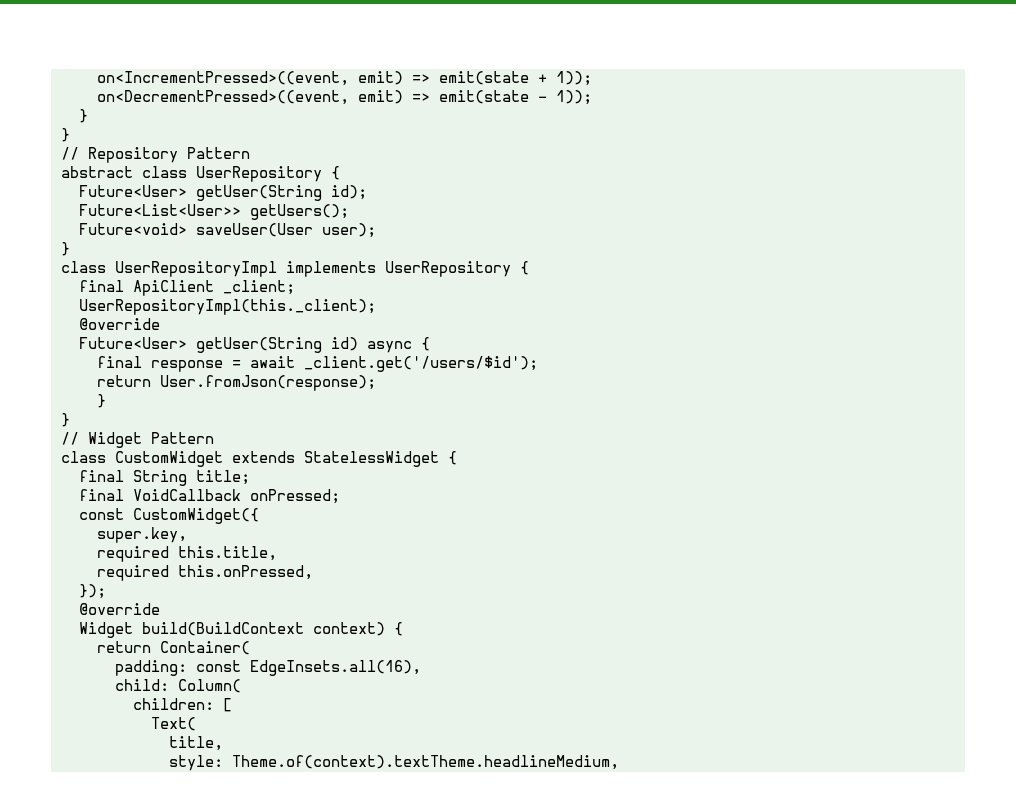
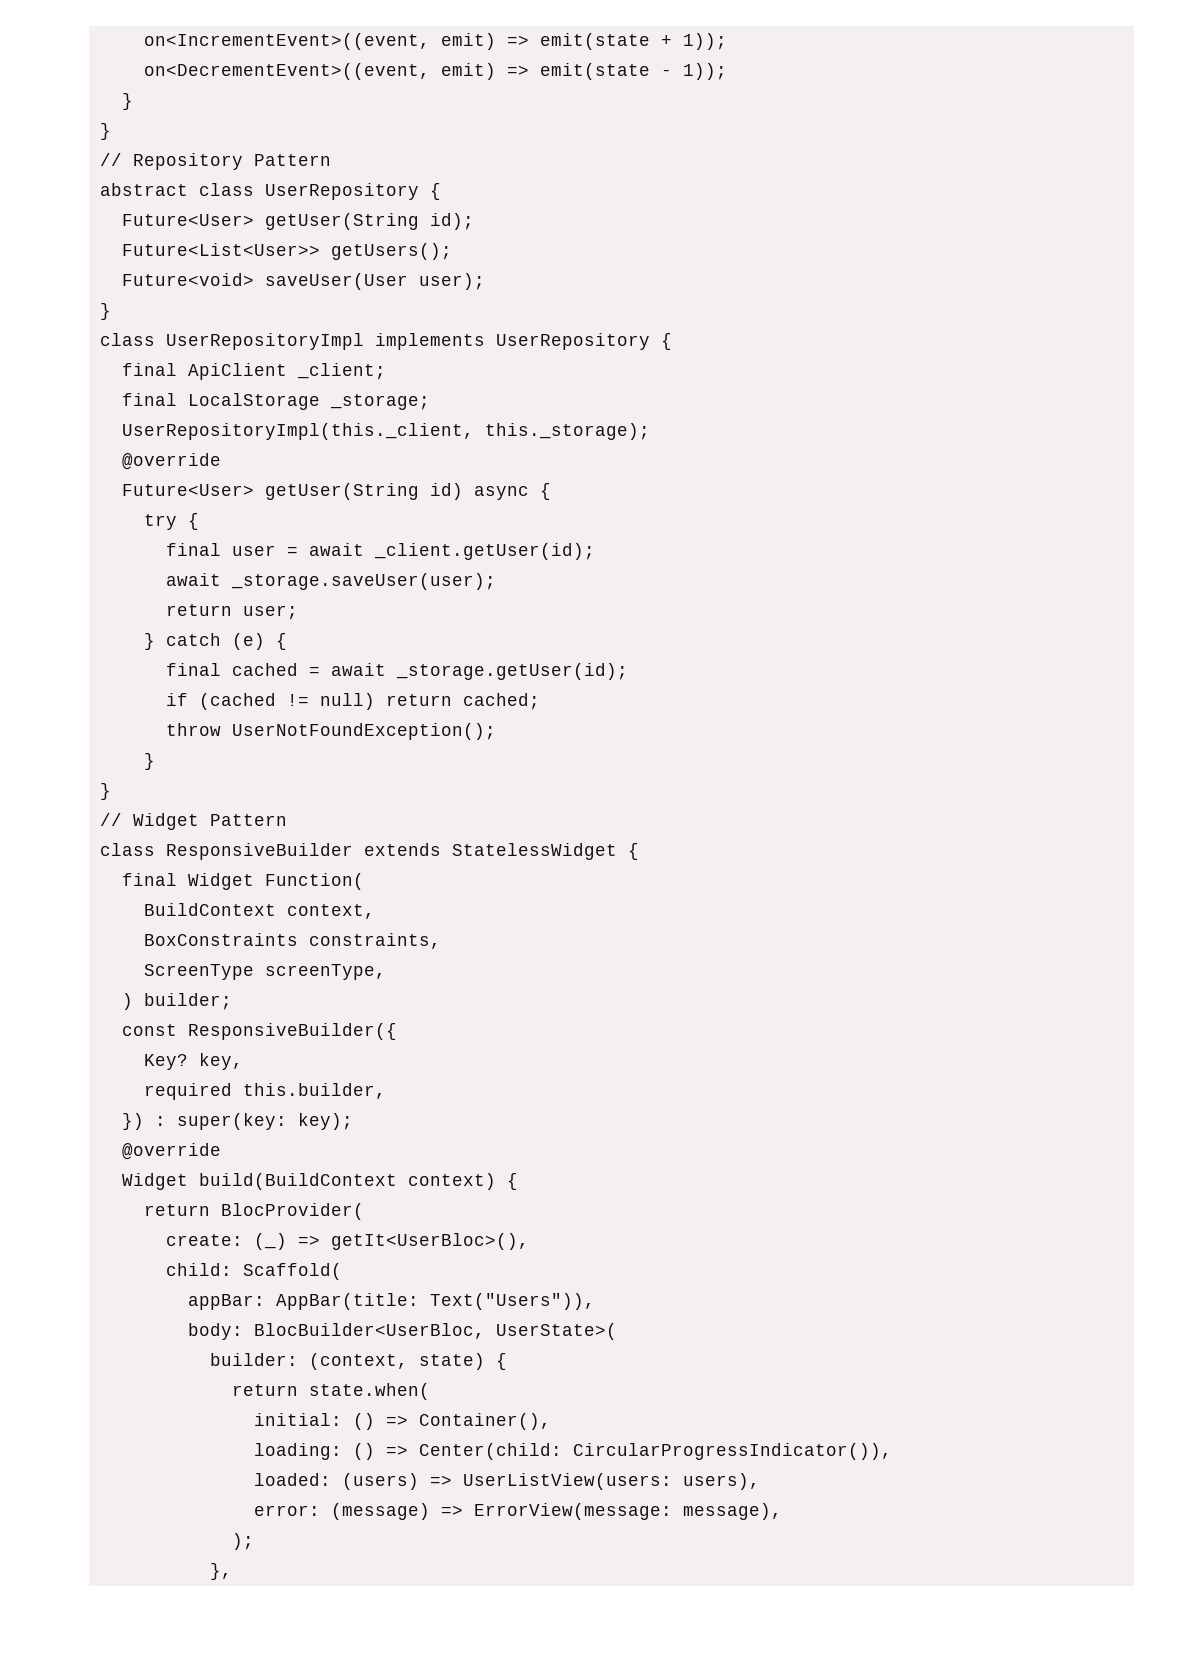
[96,71,349,86] on<IncrementPressed>((event, -> [143,33,430,50] on<IncrementEvent>((event,
[96,90,349,105] on<DecrementPressed>((event, -> [143,63,430,80] on<DecrementEvent>((event,
[78,299,376,315] UserRepositoryImpl(this._client); -> [121,393,430,410] [121,423,650,440] final LocalStorage _storage; // UserRepositoryImpl(this._client, this._storage);
[96,356,538,372] [96,375,376,391] // final response = await _client.get('/users/$id'); // return User.fromJson(response); -> [143,513,199,530] [165,543,595,560] [165,573,496,590] [165,604,298,620] [143,633,287,650] [165,663,628,680] [165,693,540,710] [165,723,496,740] // try { // final user = await _client.getUser(id); // await _storage.saveUser(user); // return user; // } catch (e) { // final cached = await _storage.getUser(id); // if (cached != null) return cached; // throw UserNotFoundException();
[114,451,223,467] CustomWidget -> [165,843,353,860] ResponsiveBuilder
[132,470,250,486] [78,489,340,504] [78,508,259,524] [96,527,187,543] [96,546,277,562] [96,565,313,581] [78,584,106,599] String title; // final VoidCallback onPressed; // const CustomWidget({ // super.key, // required this.title, // required this.onPressed, // }); -> [187,873,364,890] [143,903,375,919] [143,933,441,949] [143,964,386,980] [121,993,232,1010] [121,1023,397,1040] [143,1053,243,1070] [143,1083,386,1100] [121,1113,353,1130] Widget Function( // BuildContext context, // BoxConstraints constraints, // ScreenType screenType, // ) builder; // const ResponsiveBuilder({ // Key? key, // required this.builder, // }) : super(key: key);
[159,641,250,655] [114,660,421,676] [114,679,241,693] [132,698,232,712] [150,717,196,731] [168,736,223,751] [168,755,619,771] Container( // padding: const EdgeInsets.all(16), // child: Column( // children: [ // Text( // title, // style: Theme.of(context).textTheme.headlineMedium, -> [220,1203,364,1220] [165,1233,529,1250] [165,1263,342,1280] [187,1293,595,1310] [187,1323,617,1340] [209,1353,507,1370] [231,1383,430,1400] [253,1413,551,1430] [253,1443,892,1460] [253,1473,760,1490] [253,1503,782,1520] [231,1533,254,1550] [209,1563,232,1580] BlocProvider( // create: (_) => getIt<UserBloc>(), // child: Scaffold( // appBar: AppBar(title: Text("Users")), // body: BlocBuilder<UserBloc, UserState>( // builder: (context, state) { // return state.when( // initial: () => Container(), // loading: () => Center(child: CircularProgressIndicator()), // loaded: (users) => UserListView(users: users), // error: (message) => ErrorView(message: message), // ); // },

